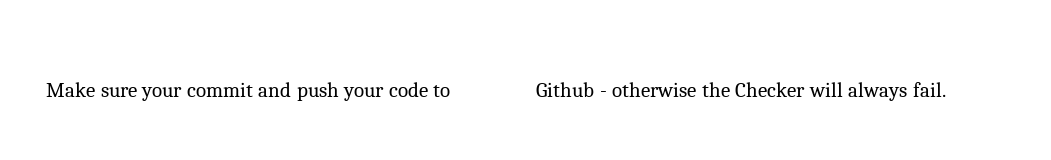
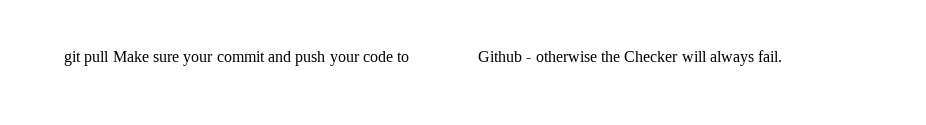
(46, 89) none -> [64,51,110,66] git pull

